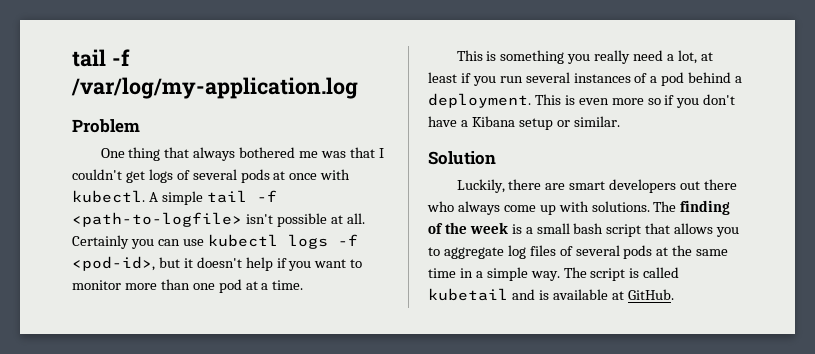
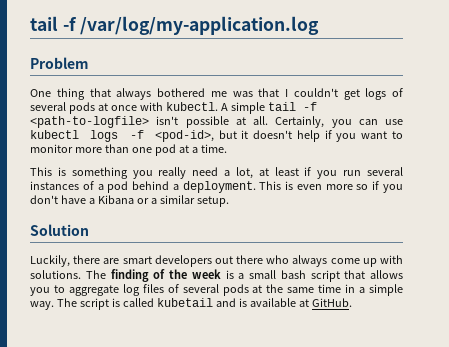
[72,235,129,249] Certainly -> [275,116,325,128] Certainly,
[518,116,620,130] setup or similar. -> [136,195,229,207] or a similar setup.

